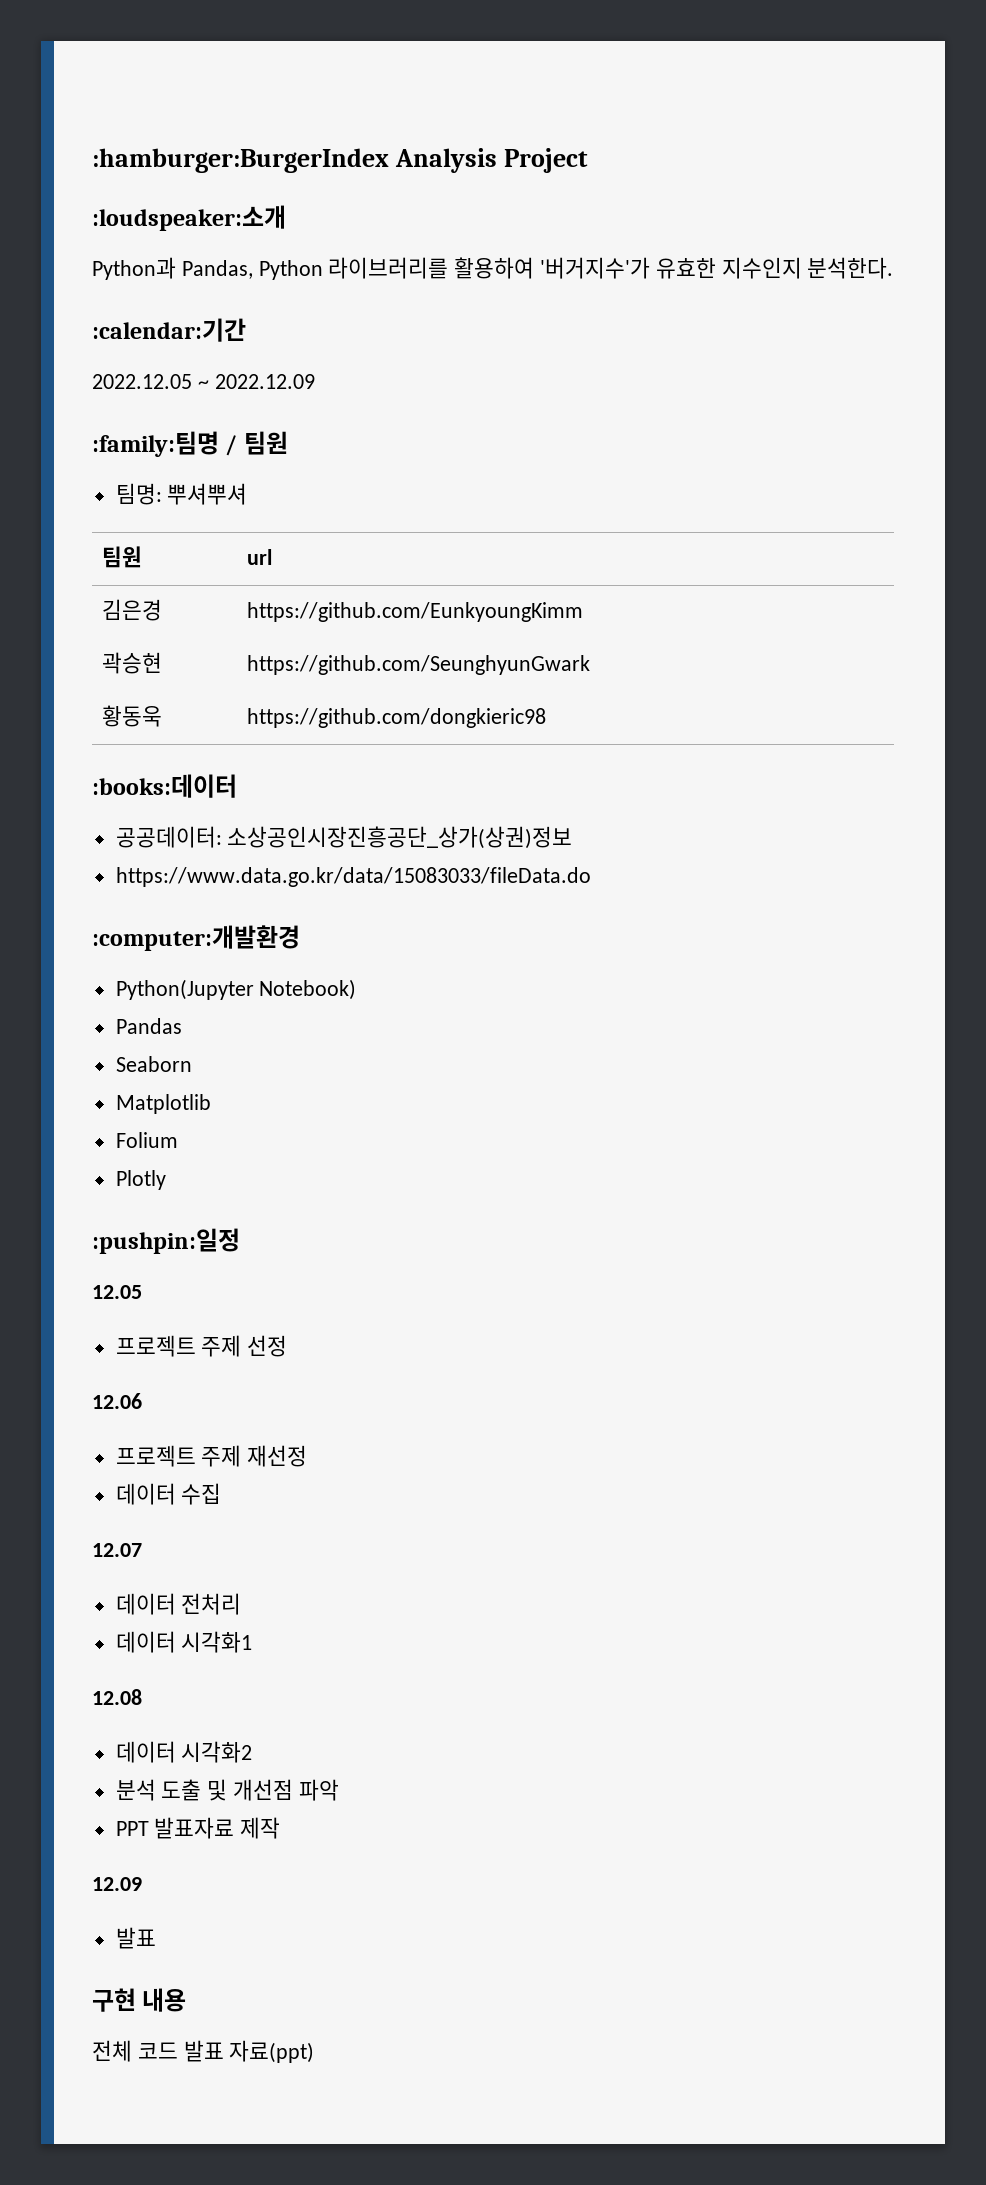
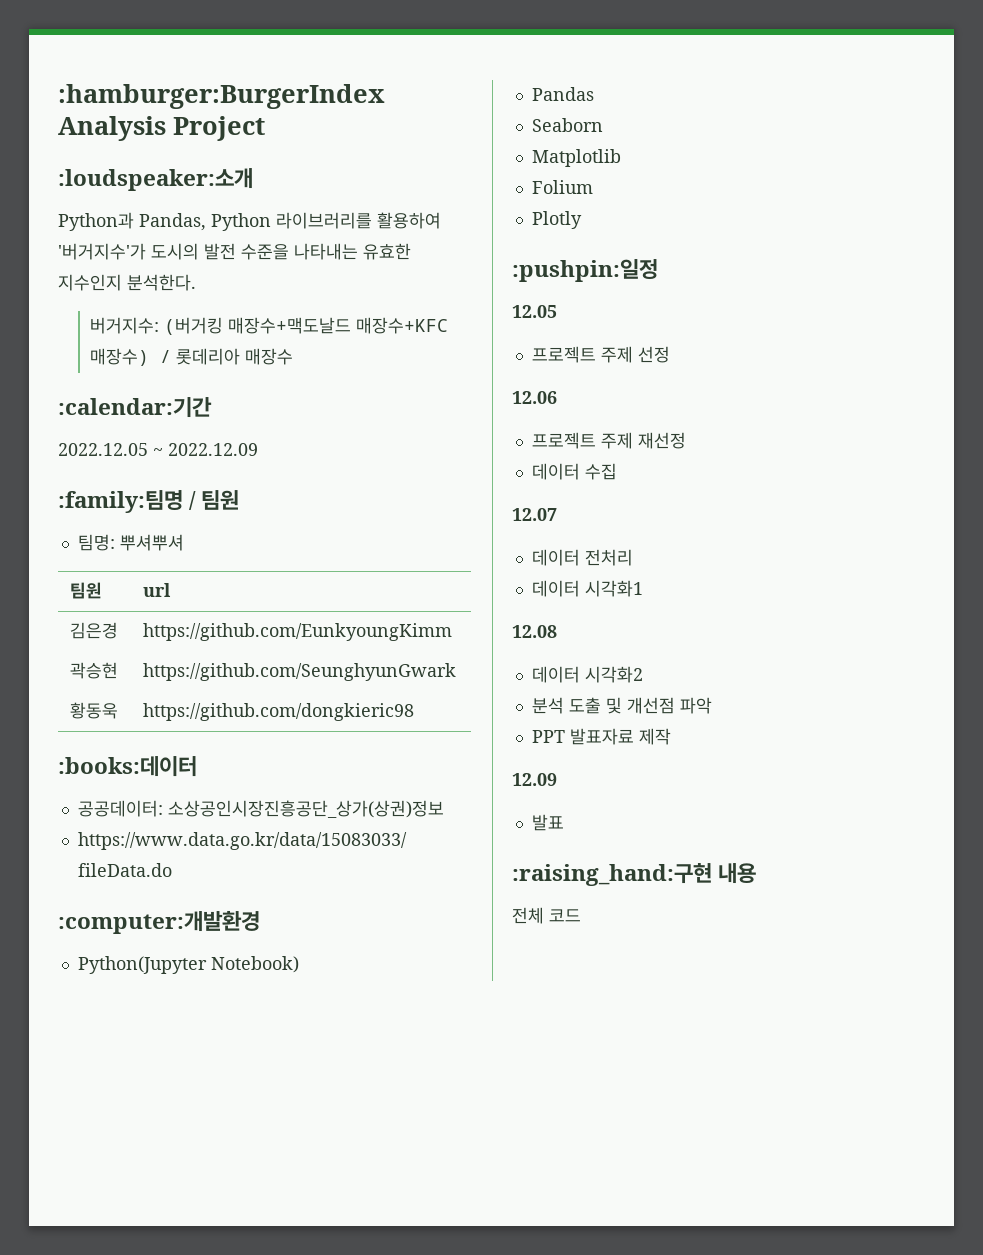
(651, 268) none -> [151,243,358,260] 도시의 발전 수준을 나타내는
(894, 268) none -> [90,317,449,335] [90,348,294,366] // 버거지수: (버거킹 매장수+맥도날드 매장수+KFC 매장수) / 롯데리아 매장수
[92,1988,136,2012] 구현 -> [512,863,712,886] :raising_hand:구현
[183,2040,315,2063] 발표 자료(ppt) -> (581, 915) none

